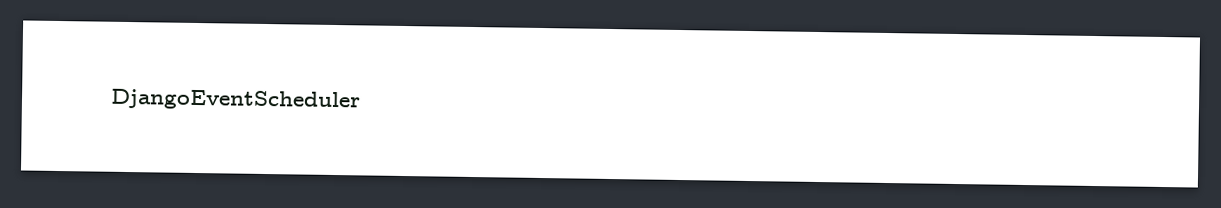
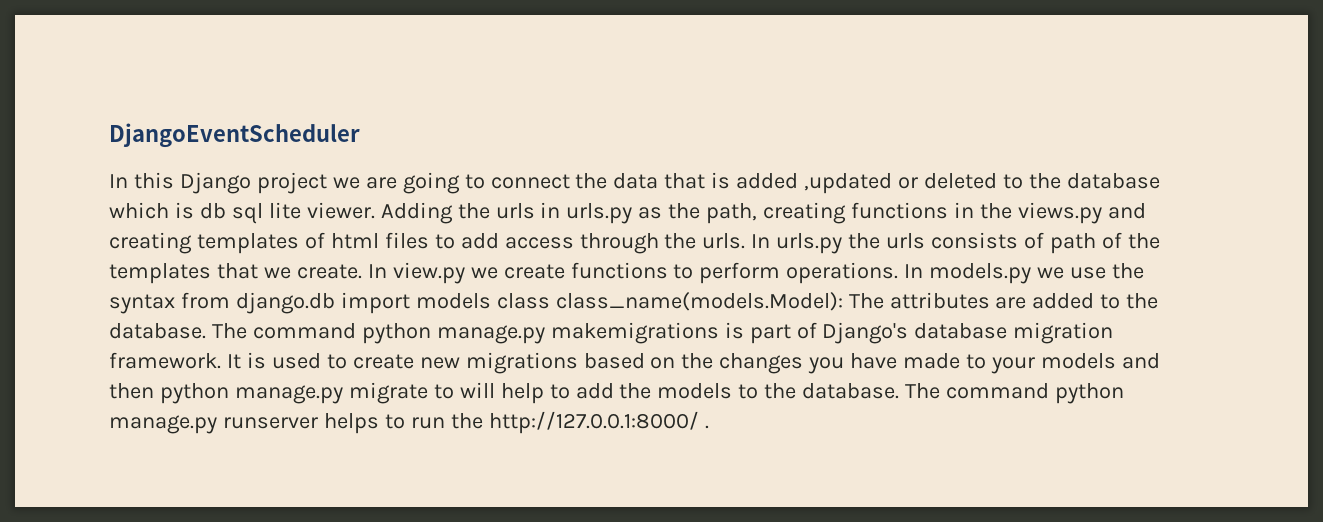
(361, 100) none -> [109,172,1160,194] [109,202,1146,224] [109,232,1160,254] [109,262,1145,284] [109,292,1159,314] [109,322,1114,344] [109,352,1160,374] [109,382,1125,404] [109,411,709,434] // In this Django project we are going to connect the data that is added ,updated or deleted to the database which is db sql lite viewer. Adding the urls in urls.py as the path, creating functions in the views.py and creating templates of html files to add access through the urls. In urls.py the urls consists of path of the templates that we create. In view.py we create functions to perform operations. In models.py we use the syntax from django.db import models class class_name(models.Model): The attributes are added to the database. The command python manage.py makemigrations is part of Django's database migration framework. It is used to create new migrations based on the changes you have made to your models and then python manage.py migrate to will help to add the models to the database. The command python manage.py runserver helps to run the http://127.0.0.1:8000/ .

